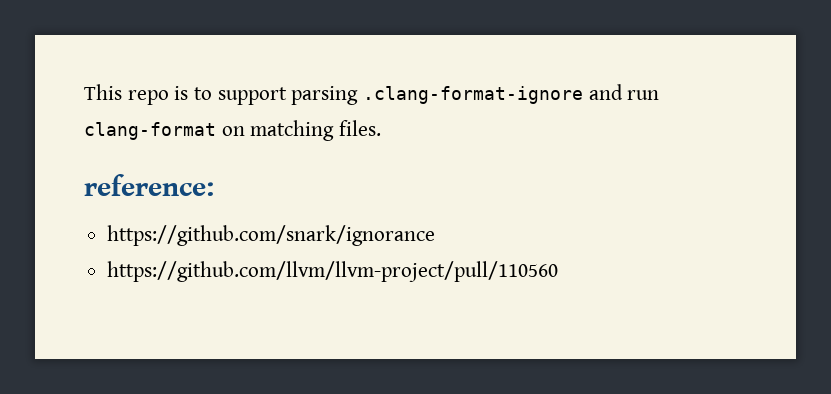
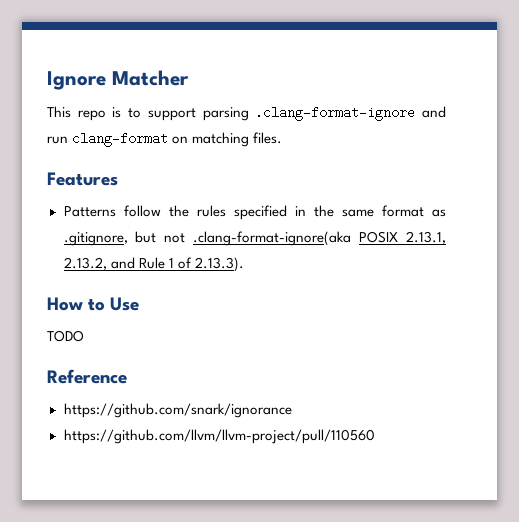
(84, 92) none -> [47,70,189,90] Ignore Matcher //
[84,174,214,196] reference: -> [47,172,118,186] [63,205,446,220] [63,231,446,246] [63,257,244,272] [47,297,140,311] [47,330,84,342] [47,369,127,384] Features // Patterns follow the rules specified in the same format as .gitignore, but not .clang-format-ignore(aka POSIX 2.13.1, 2.13.2, and Rule 1 of 2.13.3). // How to Use // TODO // Reference

